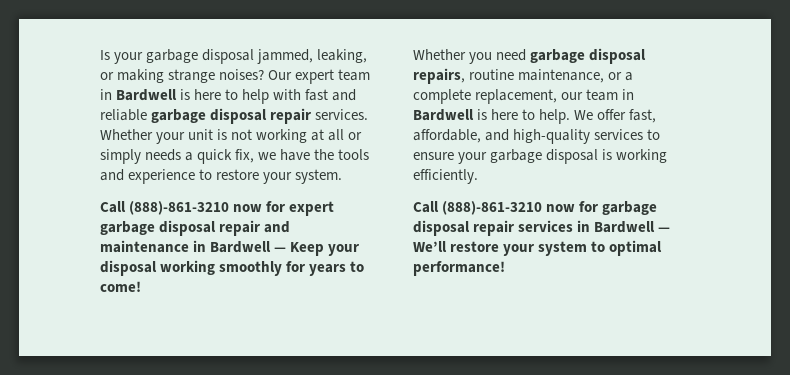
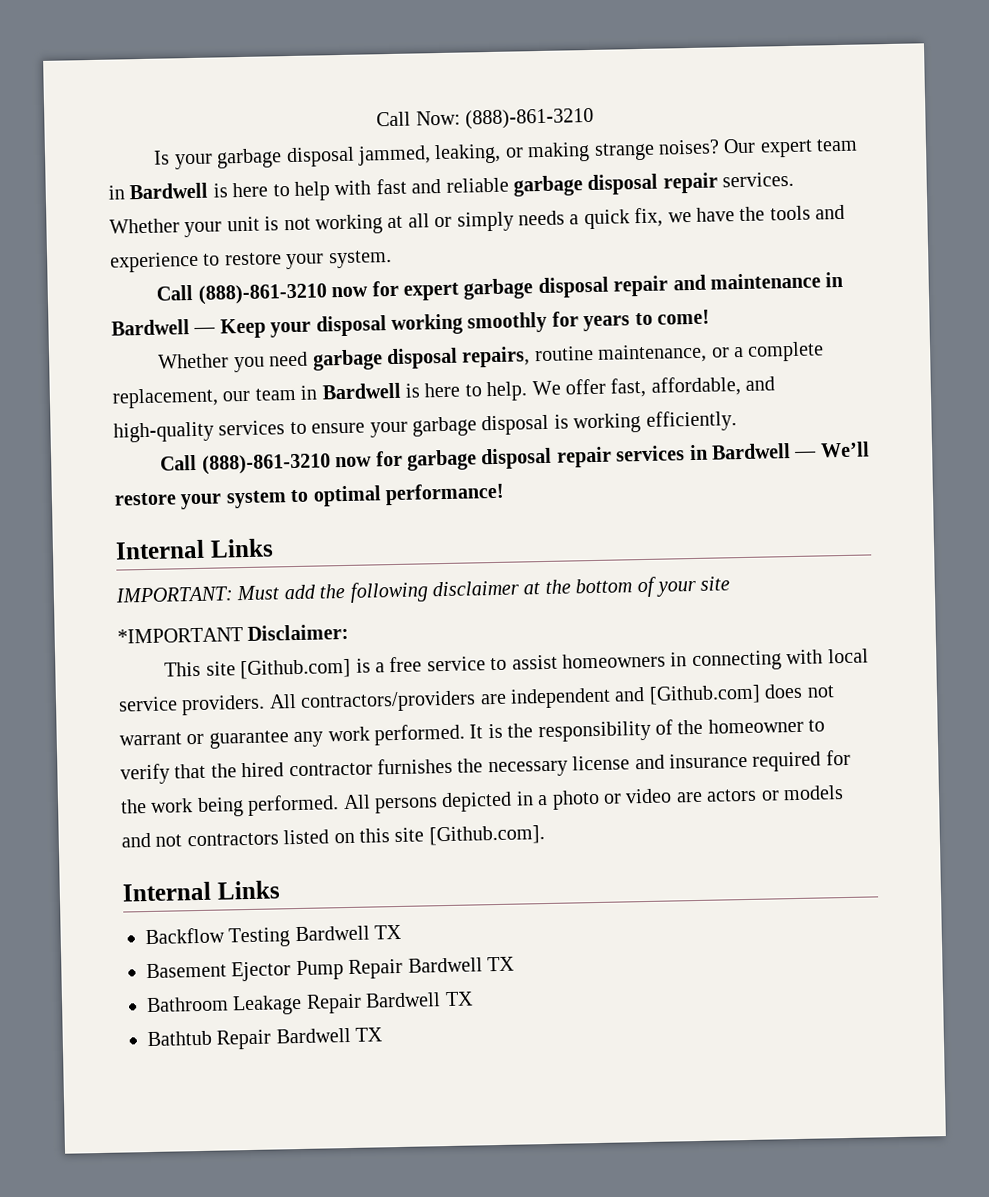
(100, 55) none -> [376,107,594,130] Call Now: (888)-861-3210 //
(505, 268) none -> [115,538,274,560] [115,576,731,603] [117,623,350,644] [164,648,869,680] [118,683,835,716] [119,717,826,749] [120,749,851,785] [120,785,844,818] [121,825,545,848] [122,880,280,902] [145,924,403,948] [146,956,515,982] [146,991,474,1016] [147,1027,384,1050] // Internal Links // IMPORTANT: Must add the following disclaimer at the bottom of your site // *IMPORTANT Disclaimer: // This site [Github.com] is a free service to assist homeowners in connecting with local service providers. All contractors/providers are independent and [Github.com] does not warrant or guarantee any work performed. It is the responsibility of the homeowner to verify that the hired contractor furnishes the necessary license and insurance required for the work being performed. All persons depicted in a photo or video are actors or models and not contractors listed on this site [Github.com]. // Internal Links // Backflow Testing Bardwell TX // Basement Ejector Pump Repair Bardwell TX // Bathroom Leakage Repair Bardwell TX // Bathtub Repair Bardwell TX

